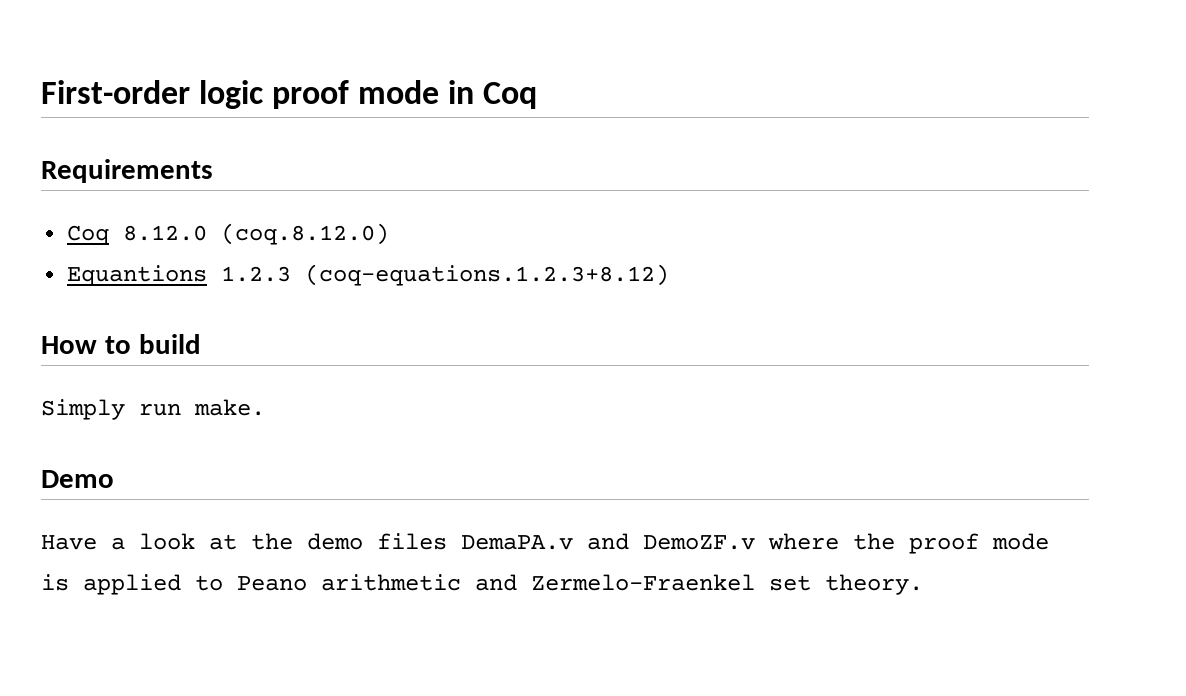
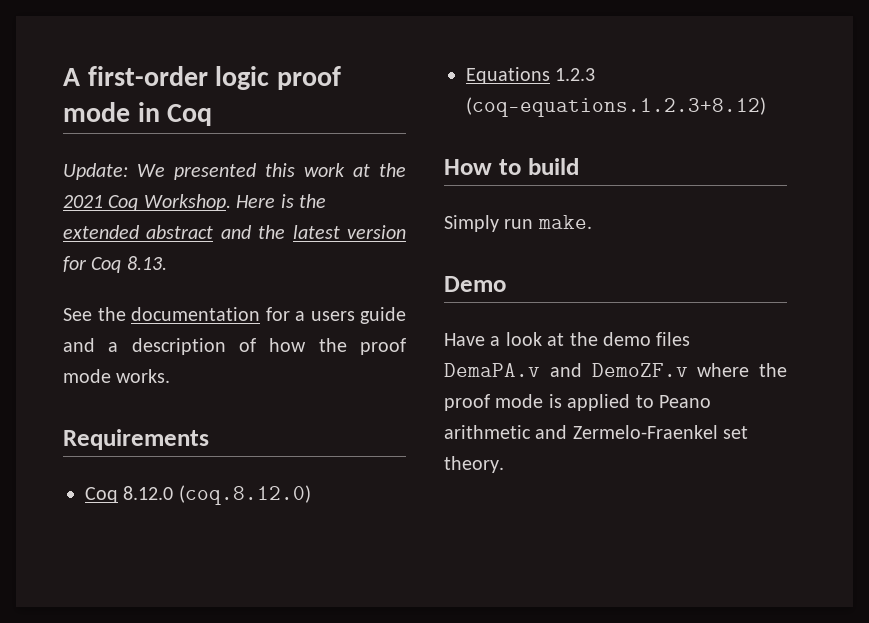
[41,80,190,104] First-order -> [63,66,208,86] A first-order
(538, 95) none -> [63,163,406,180] [63,194,326,211] [63,225,406,239] [63,256,167,273] [63,307,406,324] [63,338,407,355] [63,369,171,383] // Update: We presented this work at the 2021 Coq Workshop. Here is the extended abstract and the latest version for Coq 8.13. // See the documentation for a users guide and a description of how the proof mode works.
[67,265,208,286] Equantions -> [466,67,550,84] Equations

